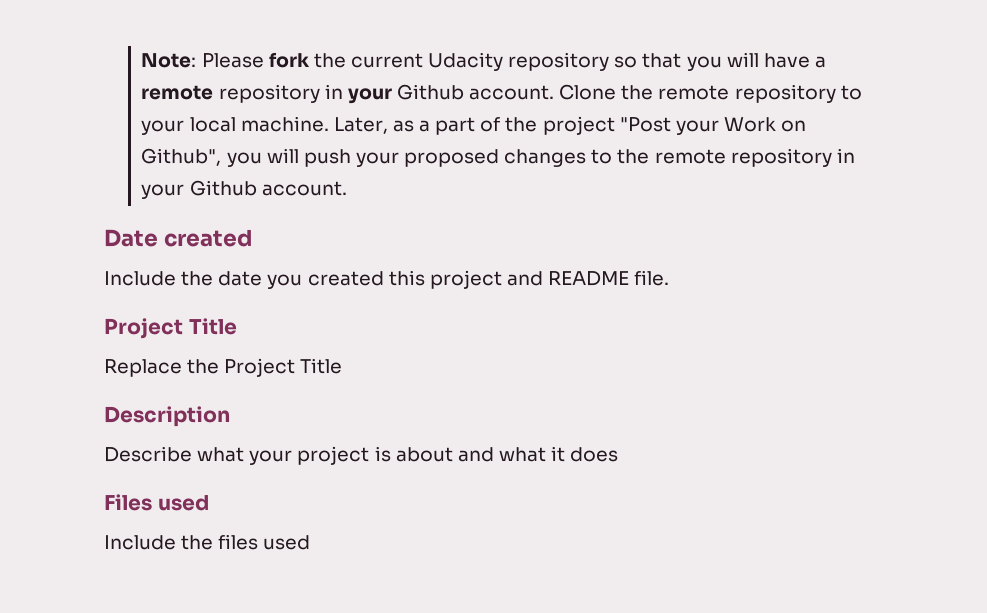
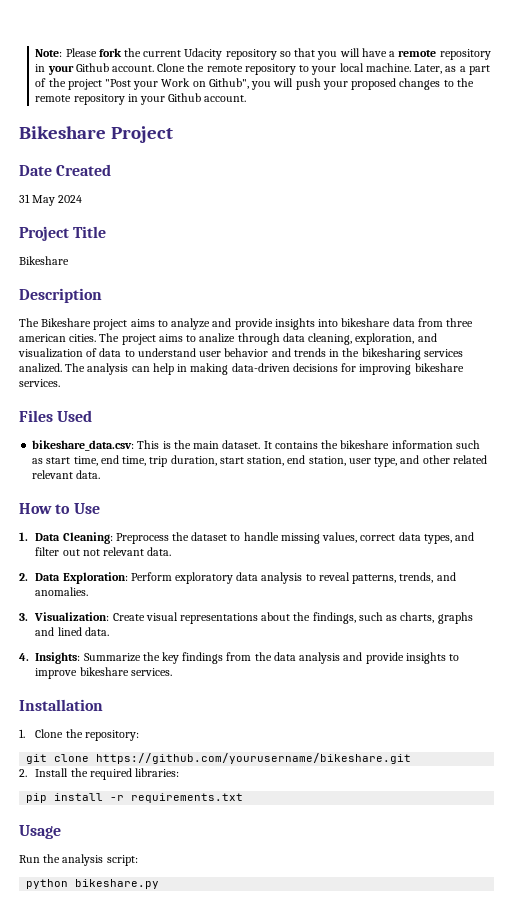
(347, 188) none -> [19,126,173,143] // Bikeshare Project
[163,229,252,247] [104,270,670,289] [104,318,237,339] [104,358,343,377] [104,406,230,427] [104,446,619,465] [104,494,209,511] [104,534,311,550] created // Include the date you created this project and README file. // Project Title // Replace the Project Title // Description // Describe what your project is about and what it does // Files used // Include the files used -> [56,164,112,176] [19,194,83,206] [19,226,107,241] [19,256,69,265] [19,288,102,303] [19,318,474,330] [19,333,437,345] [18,348,463,360] [19,363,464,375] [19,379,60,387] [19,410,93,422] [32,440,480,451] [32,455,487,467] [32,470,101,479] [19,503,100,514] [19,532,475,544] [35,547,172,556] [19,572,456,584] [35,587,89,596] [19,612,473,624] [35,627,109,636] [19,652,460,664] [35,667,172,679] [19,699,103,711] [19,729,139,741] [26,753,412,764] [19,768,180,780] [26,793,244,803] [19,825,61,839] [19,854,138,866] [26,879,160,889] Created // 31 May 2024 // Project Title // Bikeshare // Description // The Bikeshare project aims to analyze and provide insights into bikeshare data from three american cities. The project aims to analize through data cleaning, exploration, and visualization of data to understand user behavior and trends in the bikesharing services analized. The analysis can help in making data-driven decisions for improving bikeshare services. // Files Used // bikeshare_data.csv: This is the main dataset. It contains the bikeshare information such as start time, end time, trip duration, start station, end station, user type, and other related relevant data. // How to Use // 1. Data Cleaning: Preprocess the dataset to handle missing values, correct data types, and filter out not relevant data. // 2. Data Exploration: Perform exploratory data analysis to reveal patterns, trends, and anomalies. // 3. Visualization: Create visual representations about the findings, such as charts, graphs and lined data. // 4. Insights: Summarize the key findings from the data analysis and provide insights to improve bikeshare services. // Installation // 1. Clone the repository: // git clone https://github.com/yourusername/bikeshare.git // 2. Install the required libraries: // pip install -r requirements.txt // Usage // Run the analysis script: // python bikeshare.py

